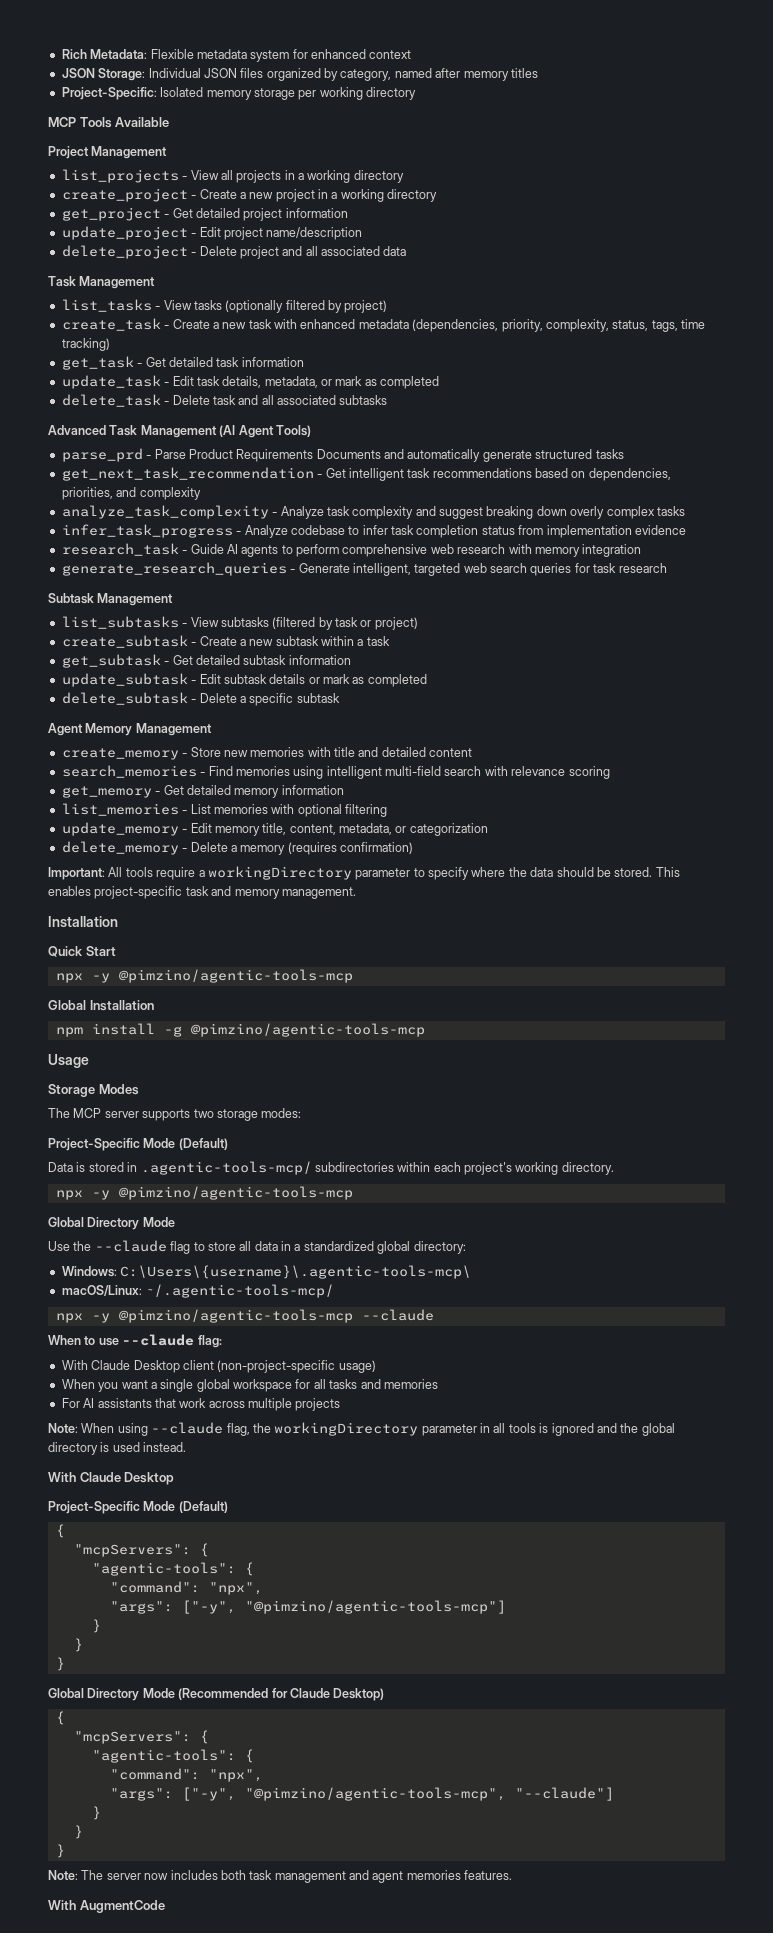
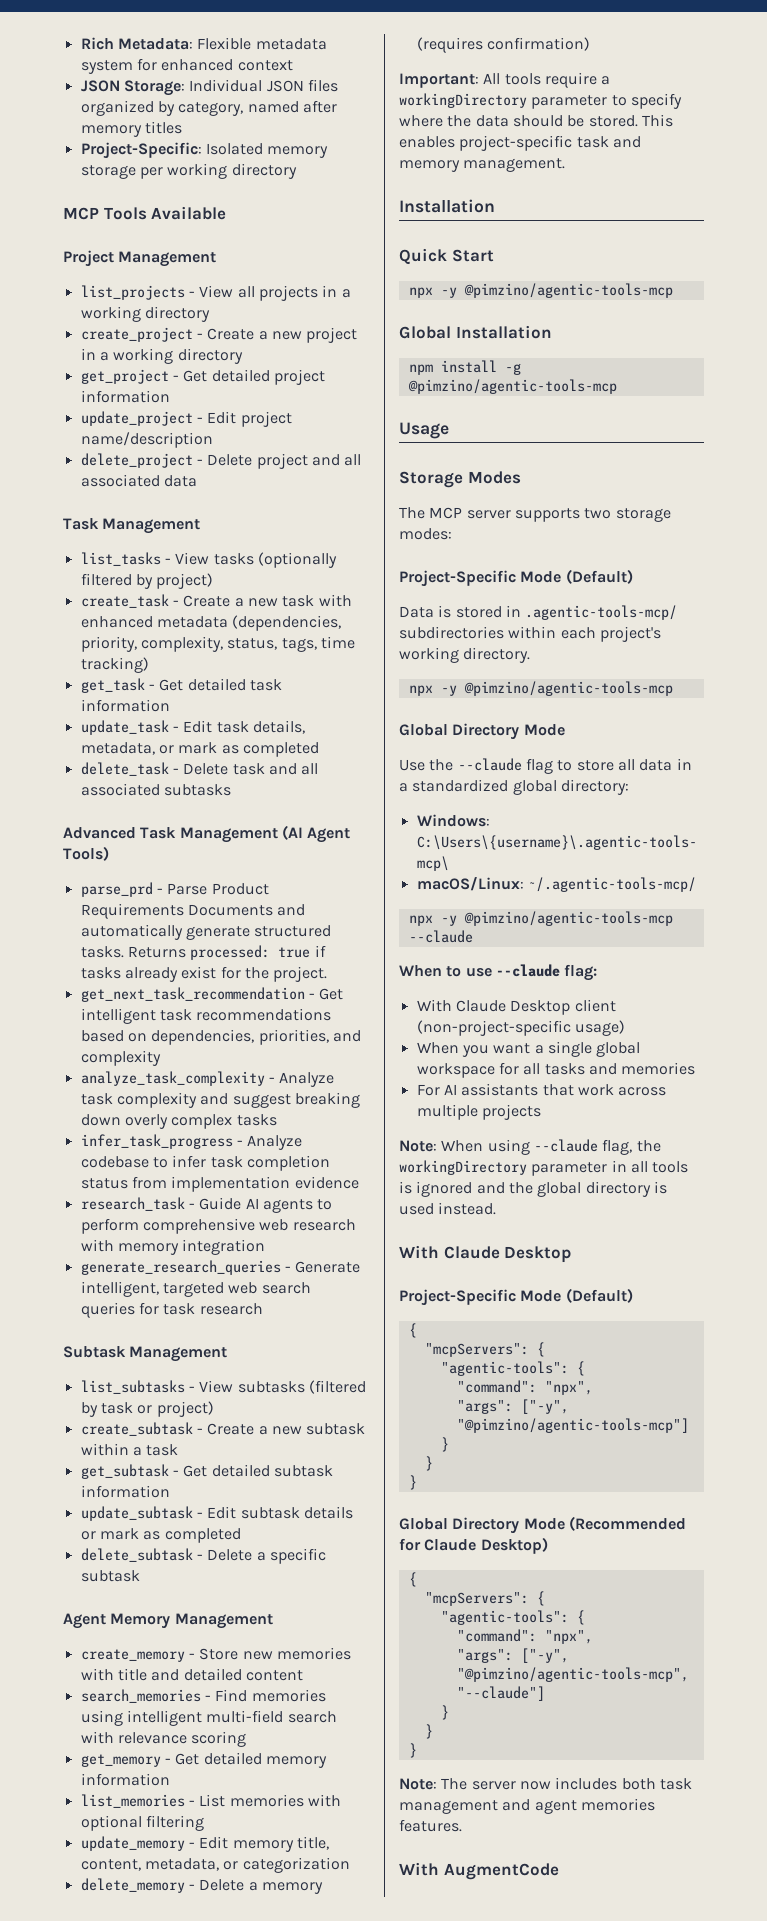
[595,449,624,459] tasks -> [80,945,326,960] [80,966,328,982] tasks. Returns processed: true if tasks already exist for the project.

